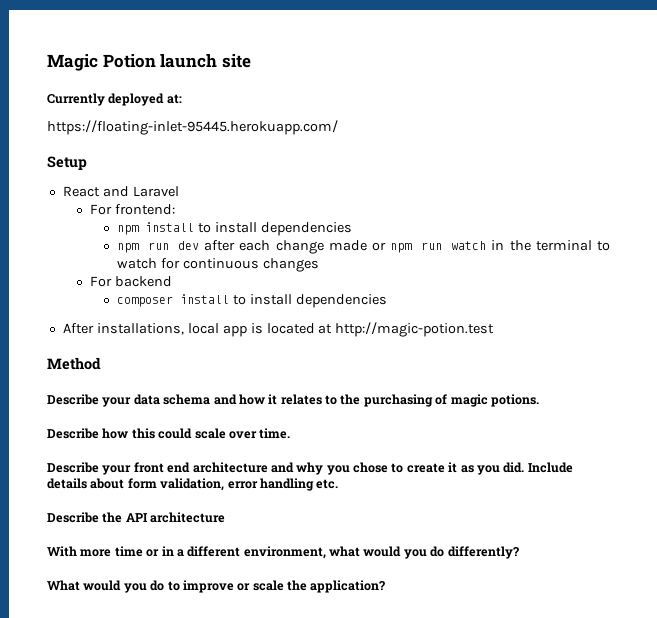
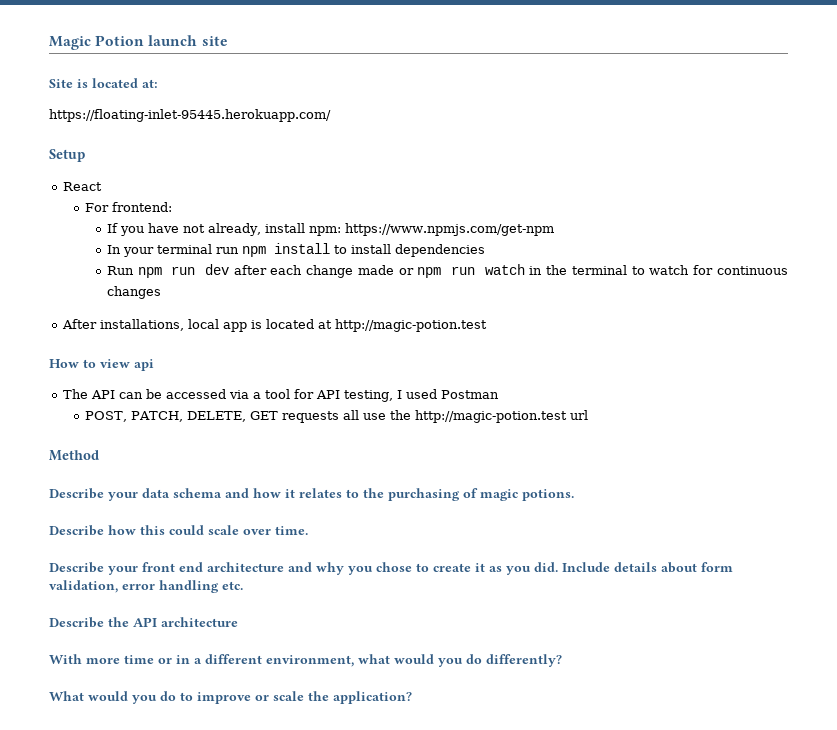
[47,93,165,106] Currently deployed -> [49,78,138,88] Site is located
[102,186,179,197] and Laravel -> (102, 186) none
(176, 209) none -> [106,223,554,236] [106,244,239,257] If you have not already, install npm: https://www.npmjs.com/get-npm // In your terminal run
(352, 229) none -> [106,266,134,275] Run
[90,276,173,287] [117,294,387,308] // For backend // composer install to install dependencies -> (161, 292) none
(495, 329) none -> [49,359,154,371] [62,389,499,402] [84,410,588,423] // How to view api // The API can be accessed via a tool for API testing, I used Postman // POST, PATCH, DELETE, GET requests all use the http://magic-potion.test url

